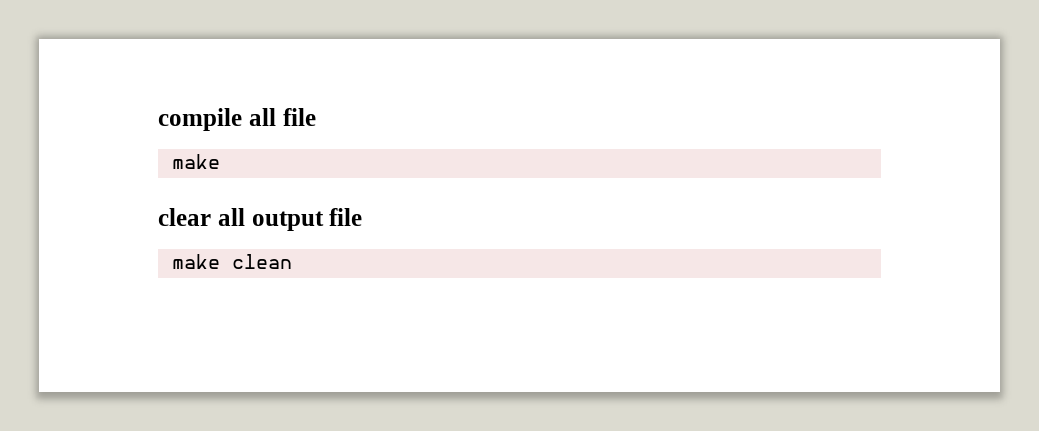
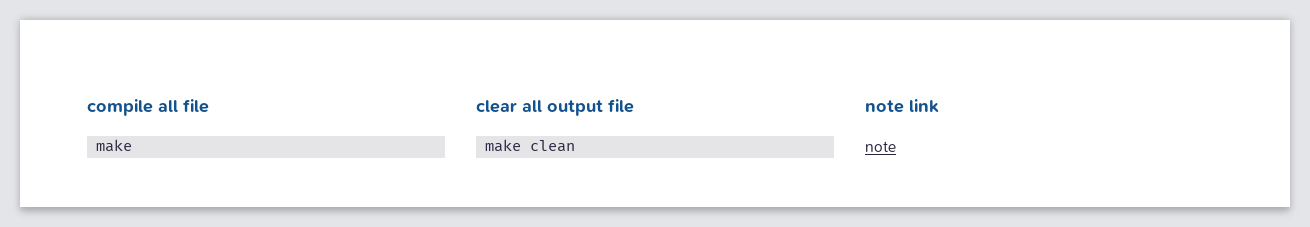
(292, 261) none -> [865,99,939,113] [865,141,896,152] // note link // note

